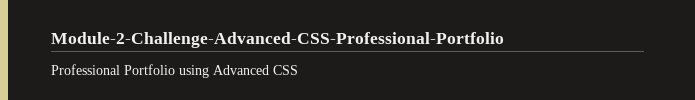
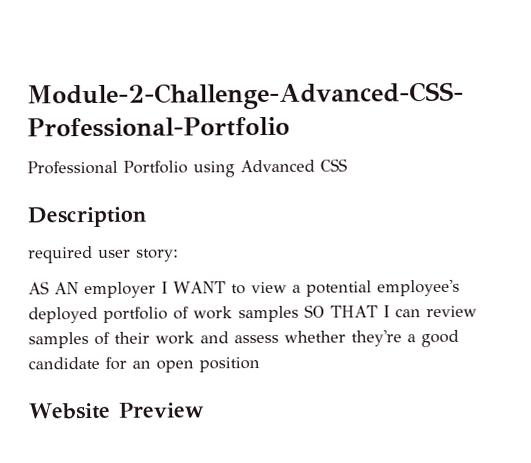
(298, 70) none -> [27,206,147,228] [28,245,179,264] [28,279,460,299] [28,304,477,324] [28,329,459,349] [28,356,260,373] [28,402,205,420] // Description // required user story: // AS AN employer I WANT to view a potential employee's deployed portfolio of work samples SO THAT I can review samples of their work and assess whether they're a good candidate for an open position // Website Preview

